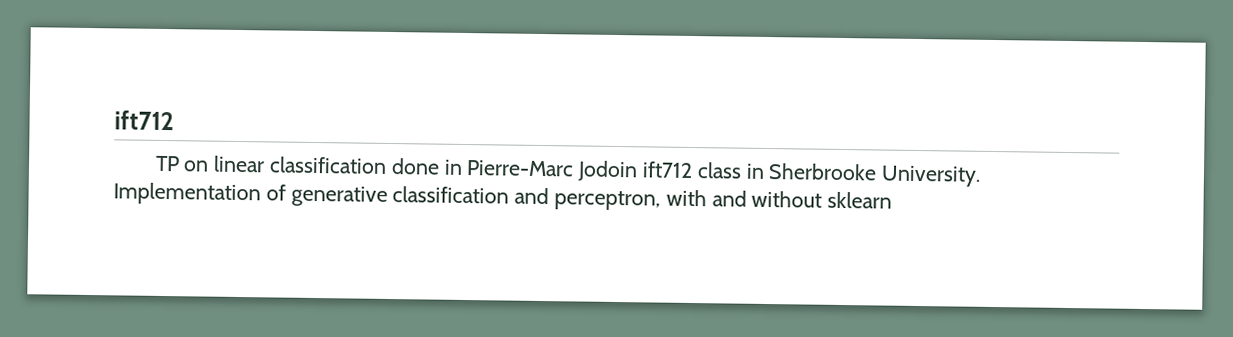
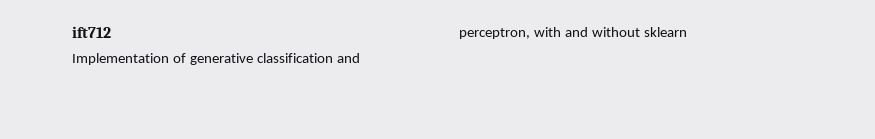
[154,155,982,187] TP on linear classification done in Pierre-Marc Jodoin ift712 class in Sherbrooke University. -> (111, 32) none

